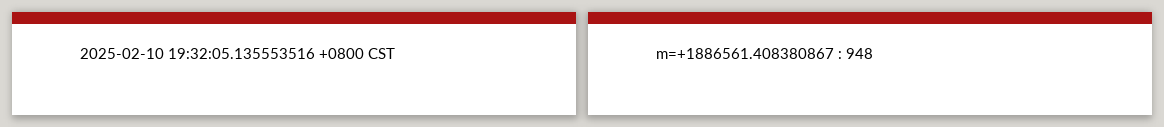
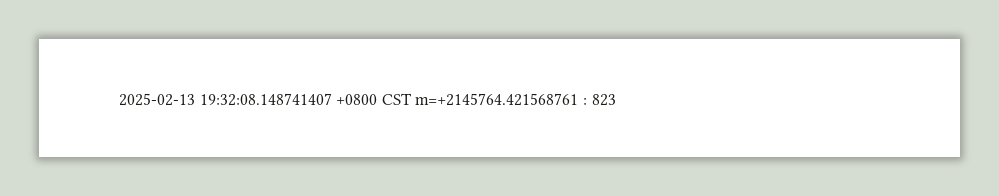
[80,48,873,59] 2025-02-10 19:32:05.135553516 +0800 CST m=+1886561.408380867 : 948 -> [119,93,616,106] 2025-02-13 19:32:08.148741407 +0800 CST m=+2145764.421568761 : 823

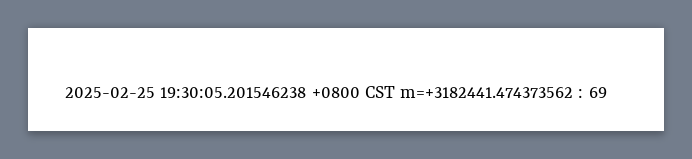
[119,93,616,106] 2025-02-13 19:32:08.148741407 +0800 CST m=+2145764.421568761 : 823 -> [65,86,607,98] 2025-02-25 19:30:05.201546238 +0800 CST m=+3182441.474373562 : 69

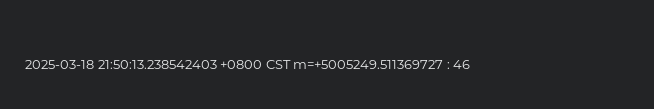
[65,86,607,98] 2025-02-25 19:30:05.201546238 +0800 CST m=+3182441.474373562 : 69 -> [25,60,471,69] 2025-03-18 21:50:13.238542403 +0800 CST m=+5005249.511369727 : 46

